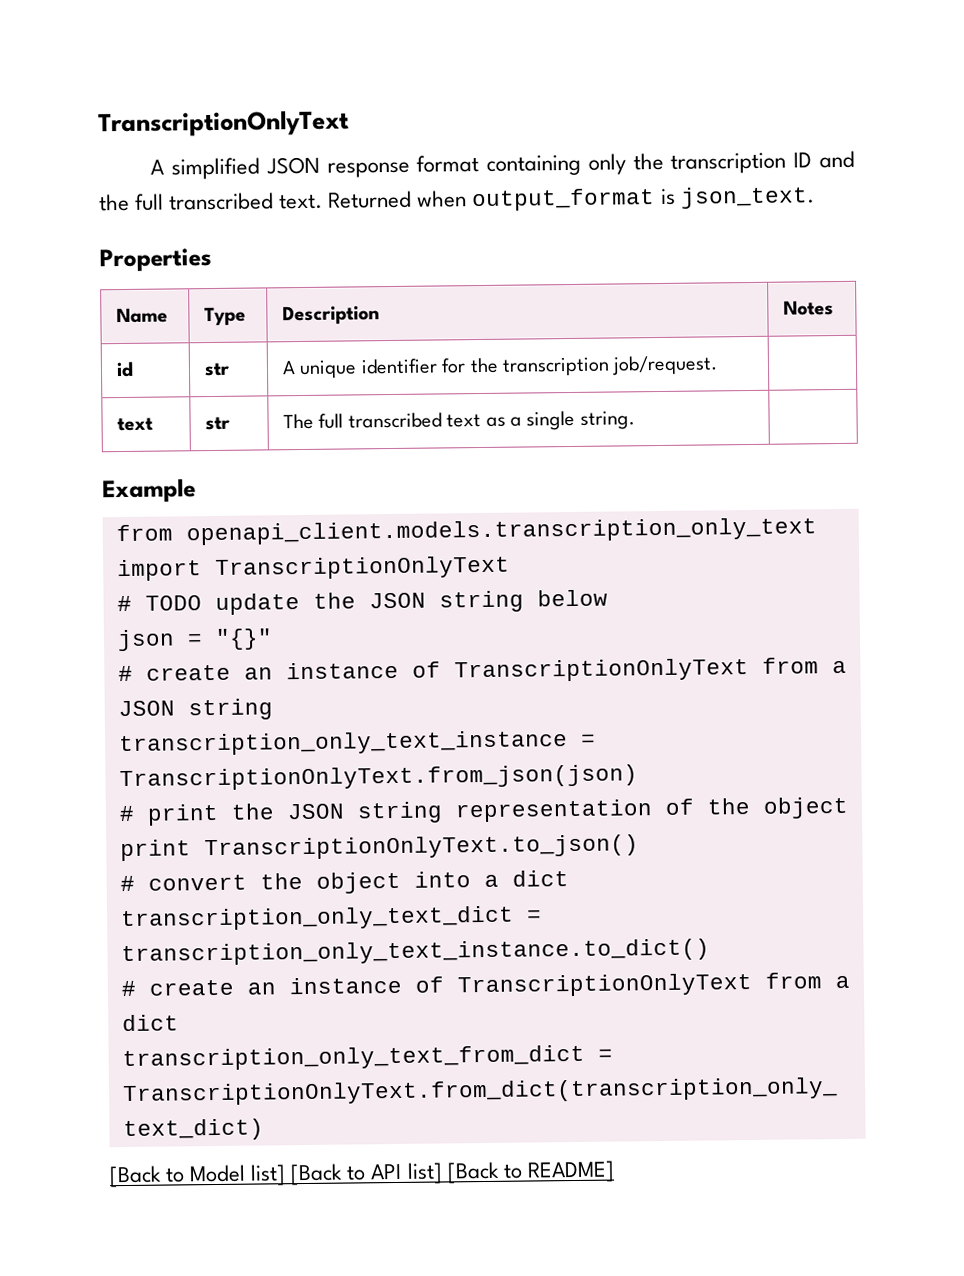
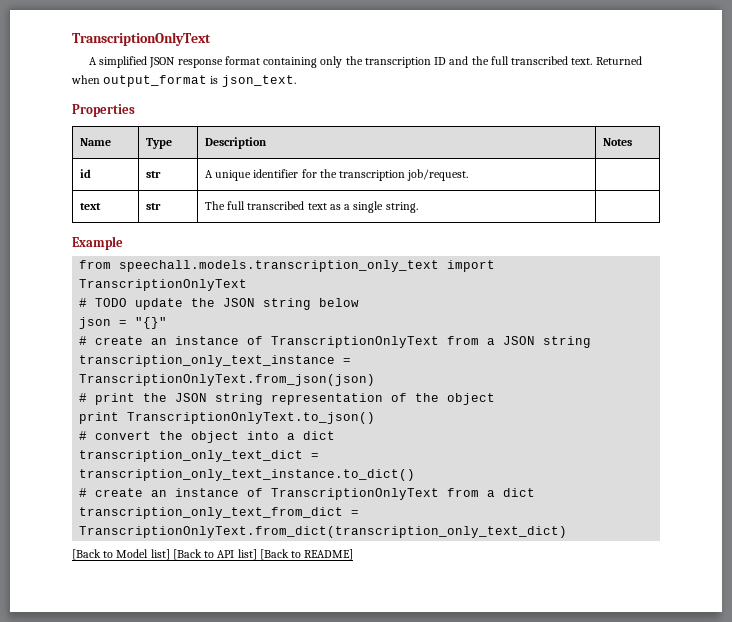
[185,517,817,546] openapi_client.models.transcription_only_text -> [119,260,440,272] speechall.models.transcription_only_text

